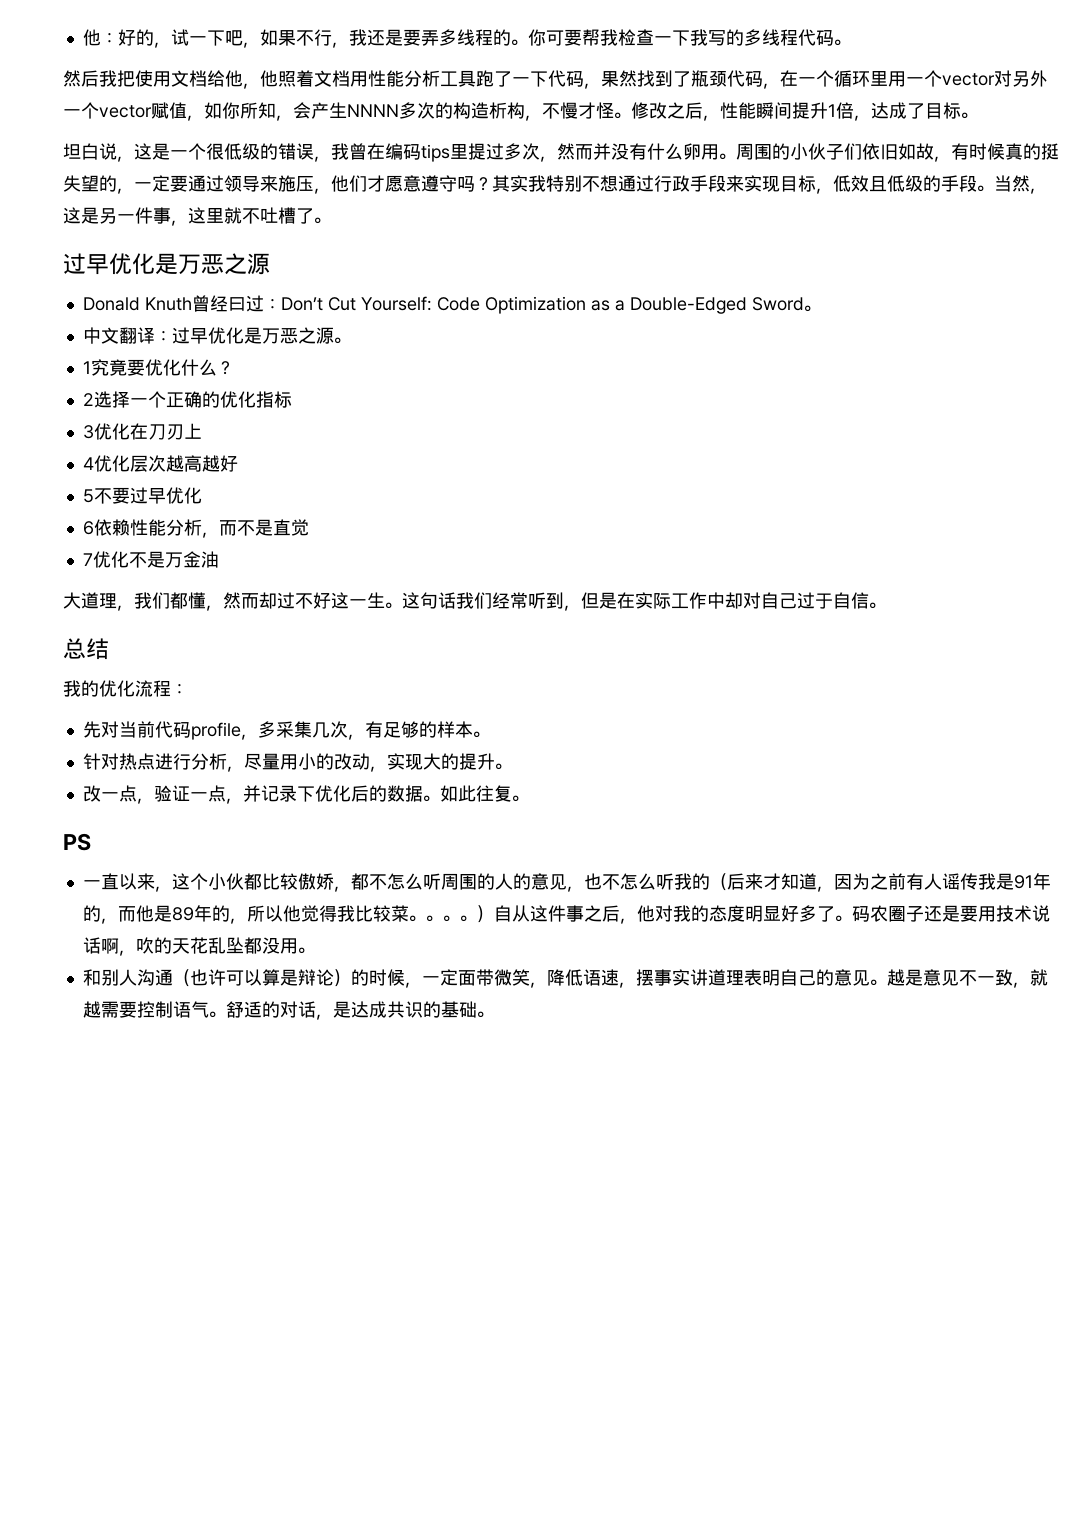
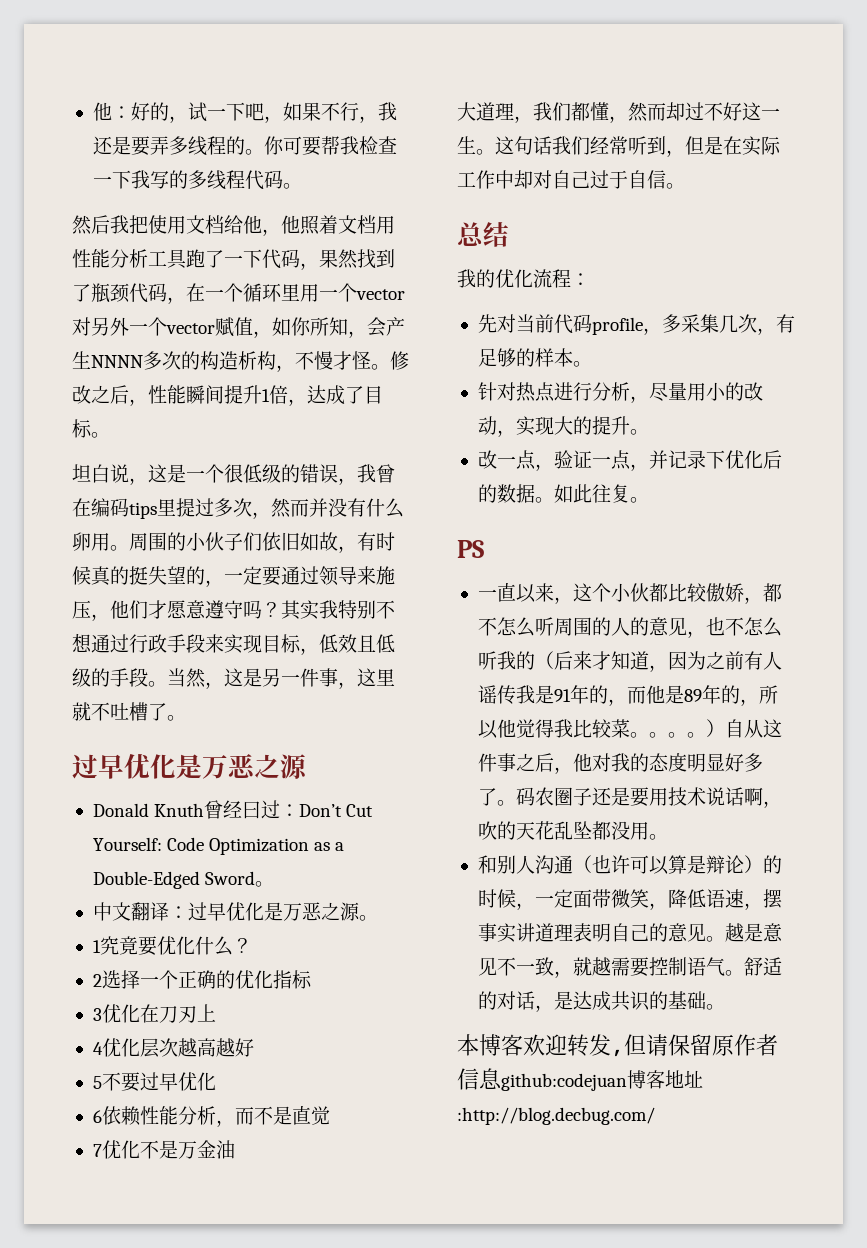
(494, 1014) none -> [457,1034,778,1057] [457,1068,703,1091] [457,1107,655,1125] // 本博客欢迎转发,但请保留原作者信息github:codejuan博客地址:http://blog.decbug.com/

